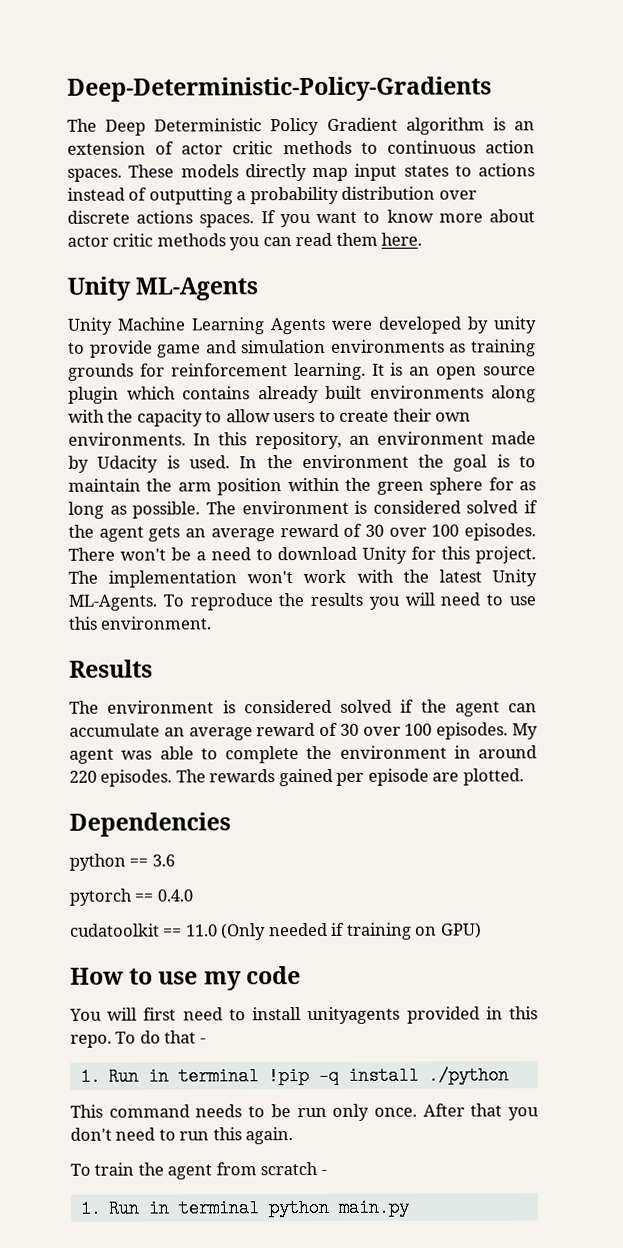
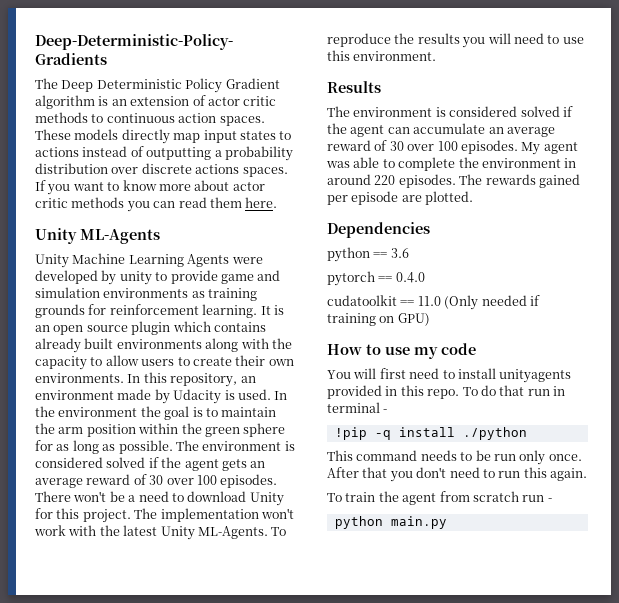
[199,1038,206,1044] [79,1067,260,1086] - // 1. Run in terminal -> [527,386,565,396] [327,402,388,413] run in terminal - //
[320,1169,327,1175] [79,1199,260,1218] - // 1. Run in terminal -> [522,495,552,502] run - //

